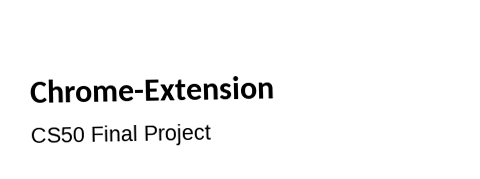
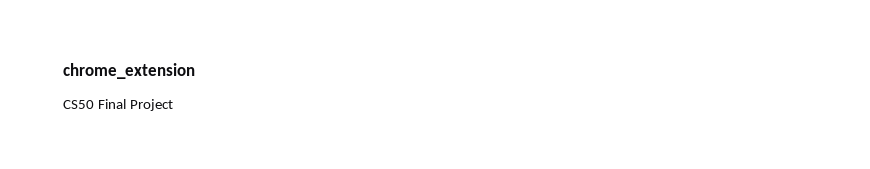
[29,75,275,103] Chrome-Extension -> [63,63,195,79] chrome_extension

